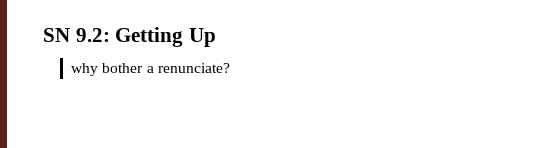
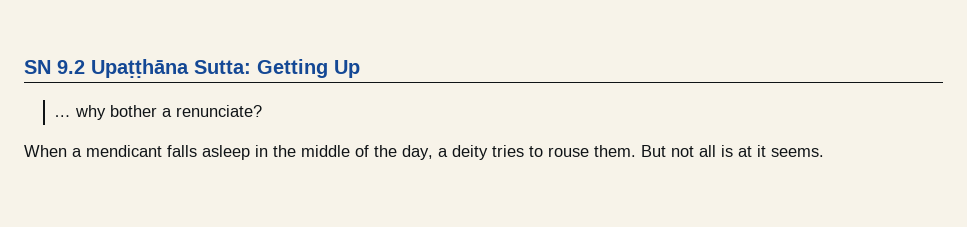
[75,28,110,42] 9.2: -> [57,59,251,78] 9.2 Upaṭṭhāna Sutta:
(217, 37) none -> [54,115,72,117] …
(230, 68) none -> [24,145,824,160] // When a mendicant falls asleep in the middle of the day, a deity tries to rouse them. But not all is at it seems.

